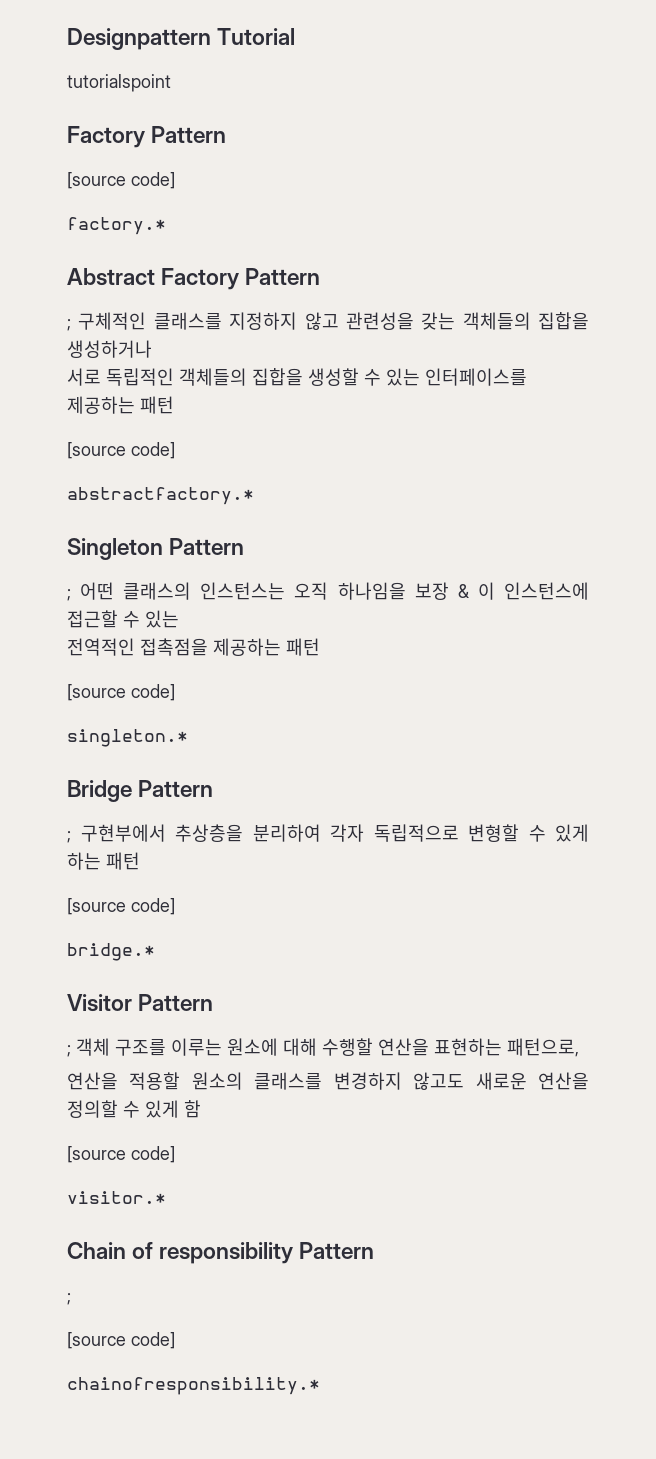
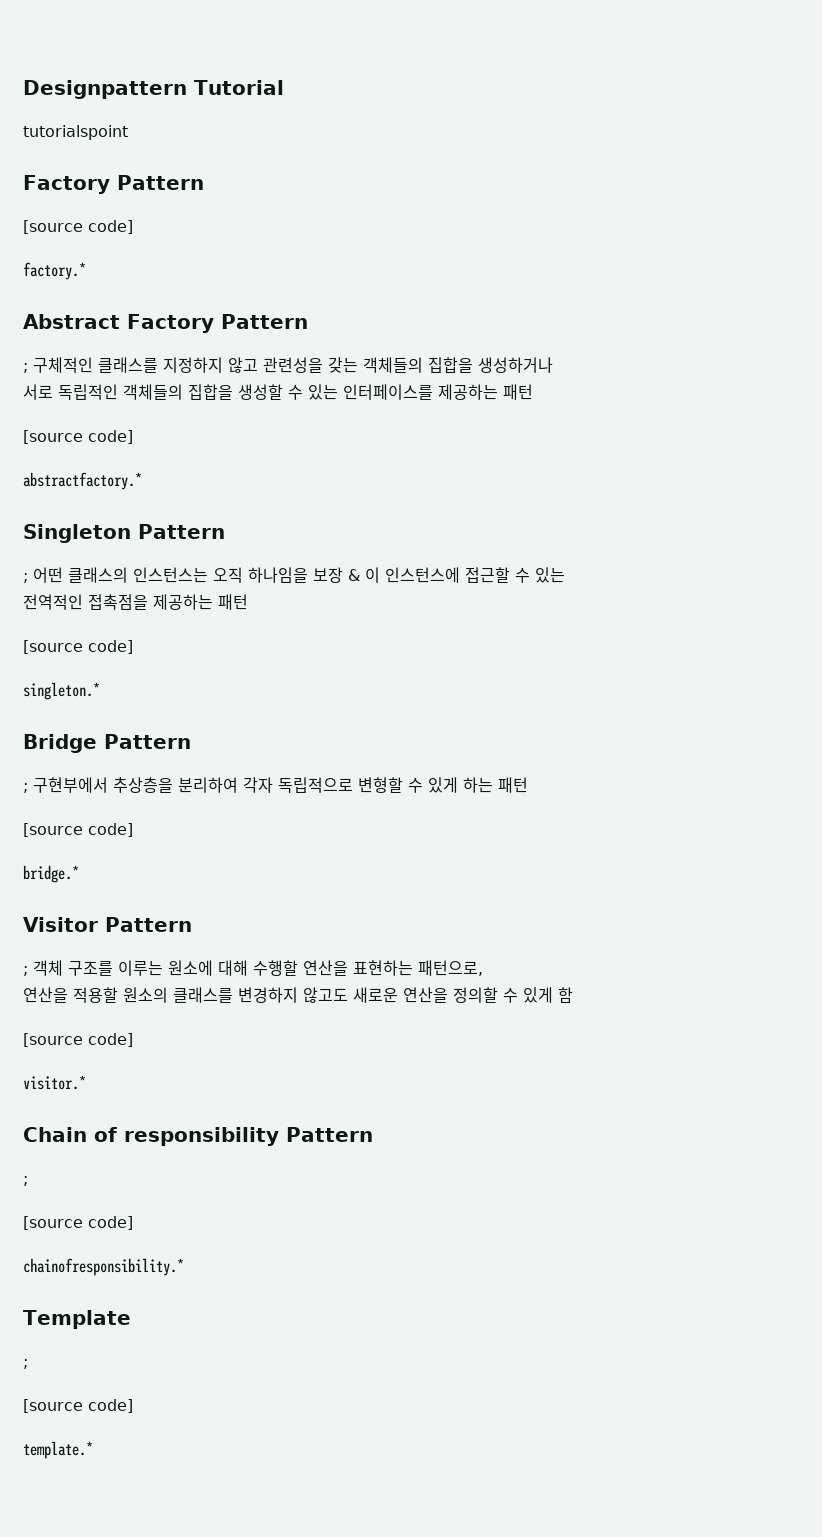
(320, 1386) none -> [23,1310,131,1329] [23,1359,28,1369] [23,1399,133,1413] [23,1441,93,1459] // Template // ; // [source code] // template.*

